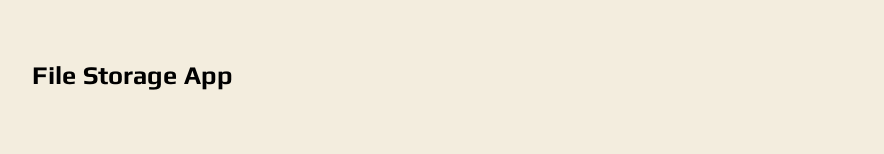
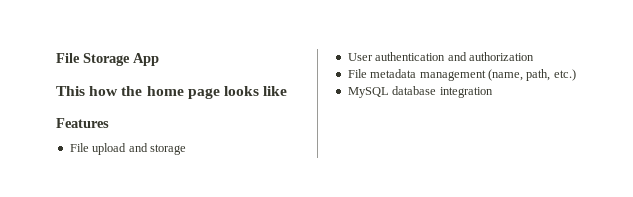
(233, 78) none -> [56,86,288,99] [56,118,109,128] [69,143,186,155] [347,52,534,61] [347,69,576,81] [347,86,493,98] // This how the home page looks like // Features // File upload and storage // User authentication and authorization // File metadata management (name, path, etc.) // MySQL database integration

